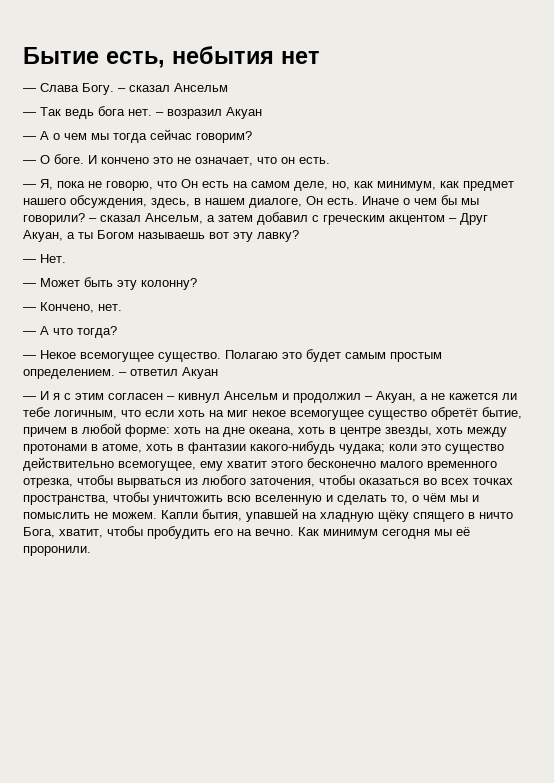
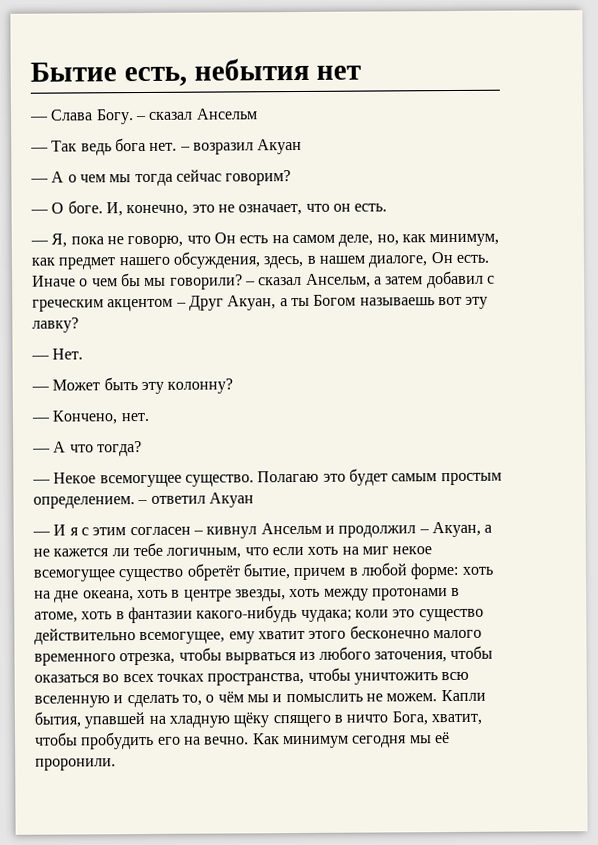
[88,155,149,164] И кончено -> [105,202,189,217] И, конечно,

